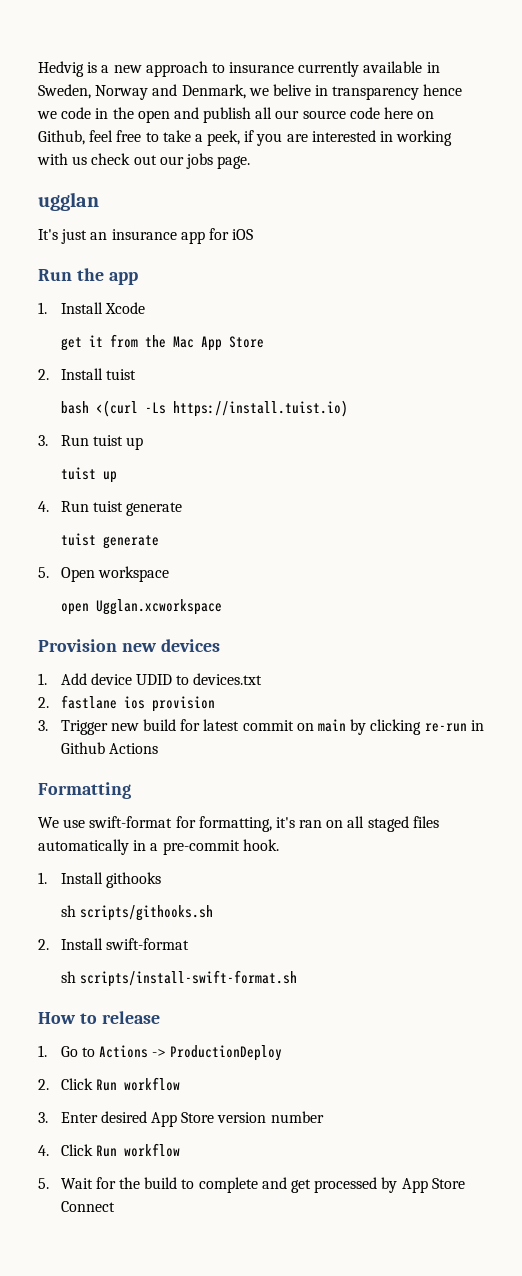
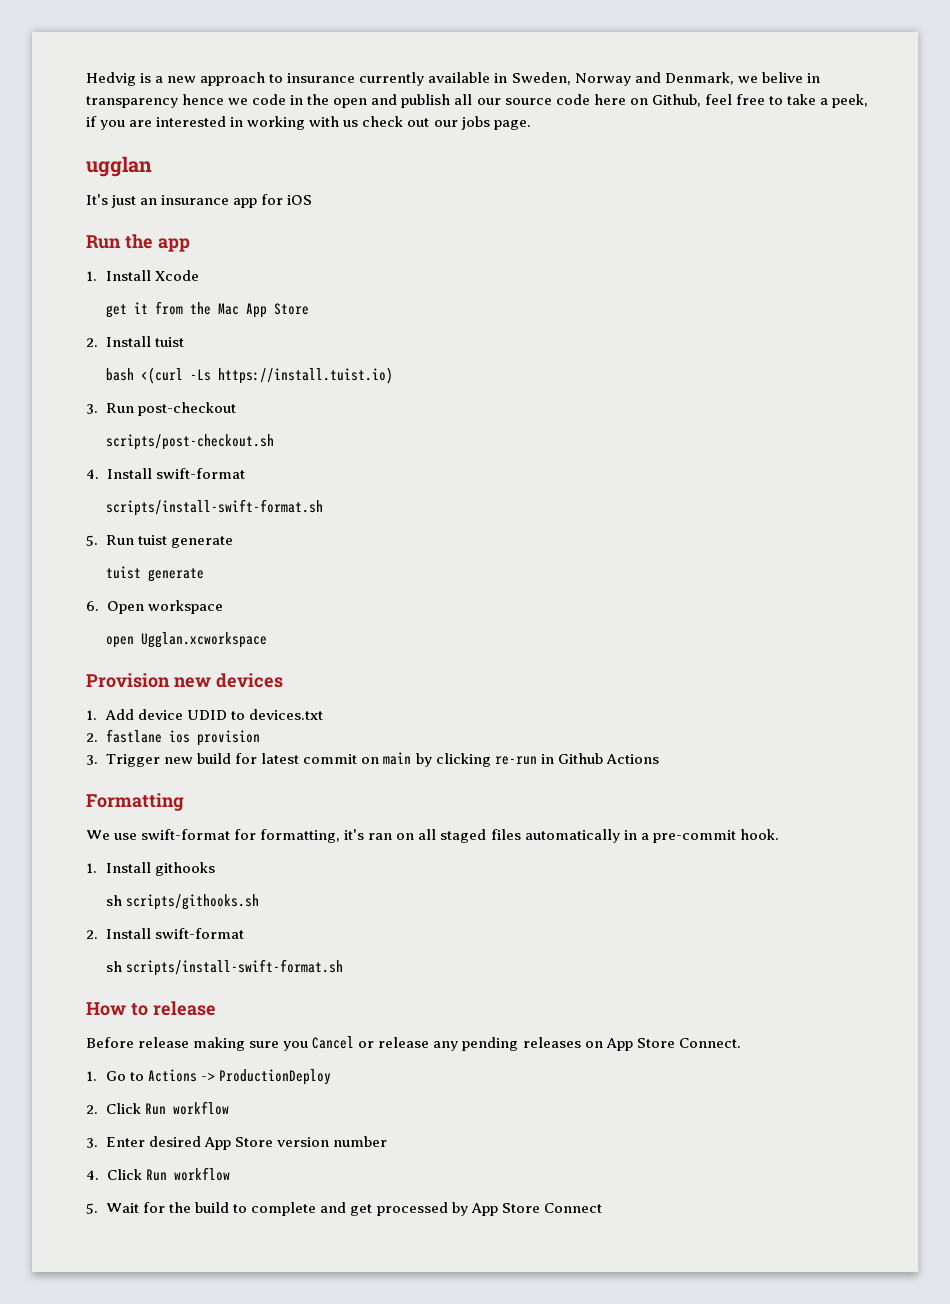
[92,435,144,450] [60,467,117,483] [38,501,49,512] tuist up // tuist up // 4. -> [138,402,237,416] [106,434,275,450] [86,468,245,479] [106,499,324,516] [86,535,98,546] post-checkout // scripts/post-checkout.sh // 4. Install swift-format // scripts/install-swift-format.sh // 5.
[38,567,49,578] 5. -> [86,601,99,611] 6.
(160, 1017) none -> [86,1036,741,1051] // Before release making sure you Cancel or release any pending releases on App Store Connect.

